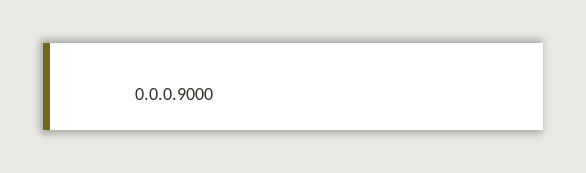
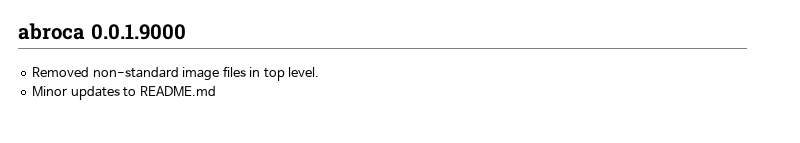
[135,88,213,100] 0.0.0.9000 -> [18,23,186,40] [32,66,320,81] [32,86,216,100] abroca 0.0.1.9000 // Removed non-standard image files in top level. // Minor updates to README.md

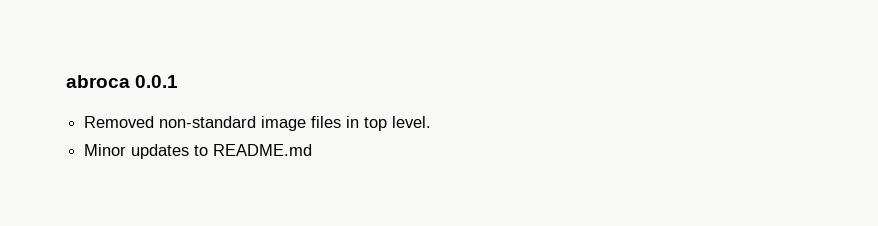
[90,24,186,40] 0.0.1.9000 -> [135,75,179,88] 0.0.1

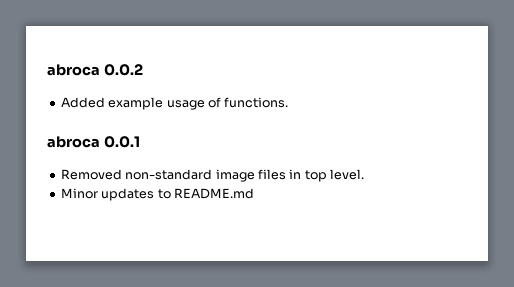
[66,75,130,88] abroca -> [47,64,143,76] [60,97,289,110] [47,136,100,148] abroca 0.0.2 // Added example usage of functions. // abroca

